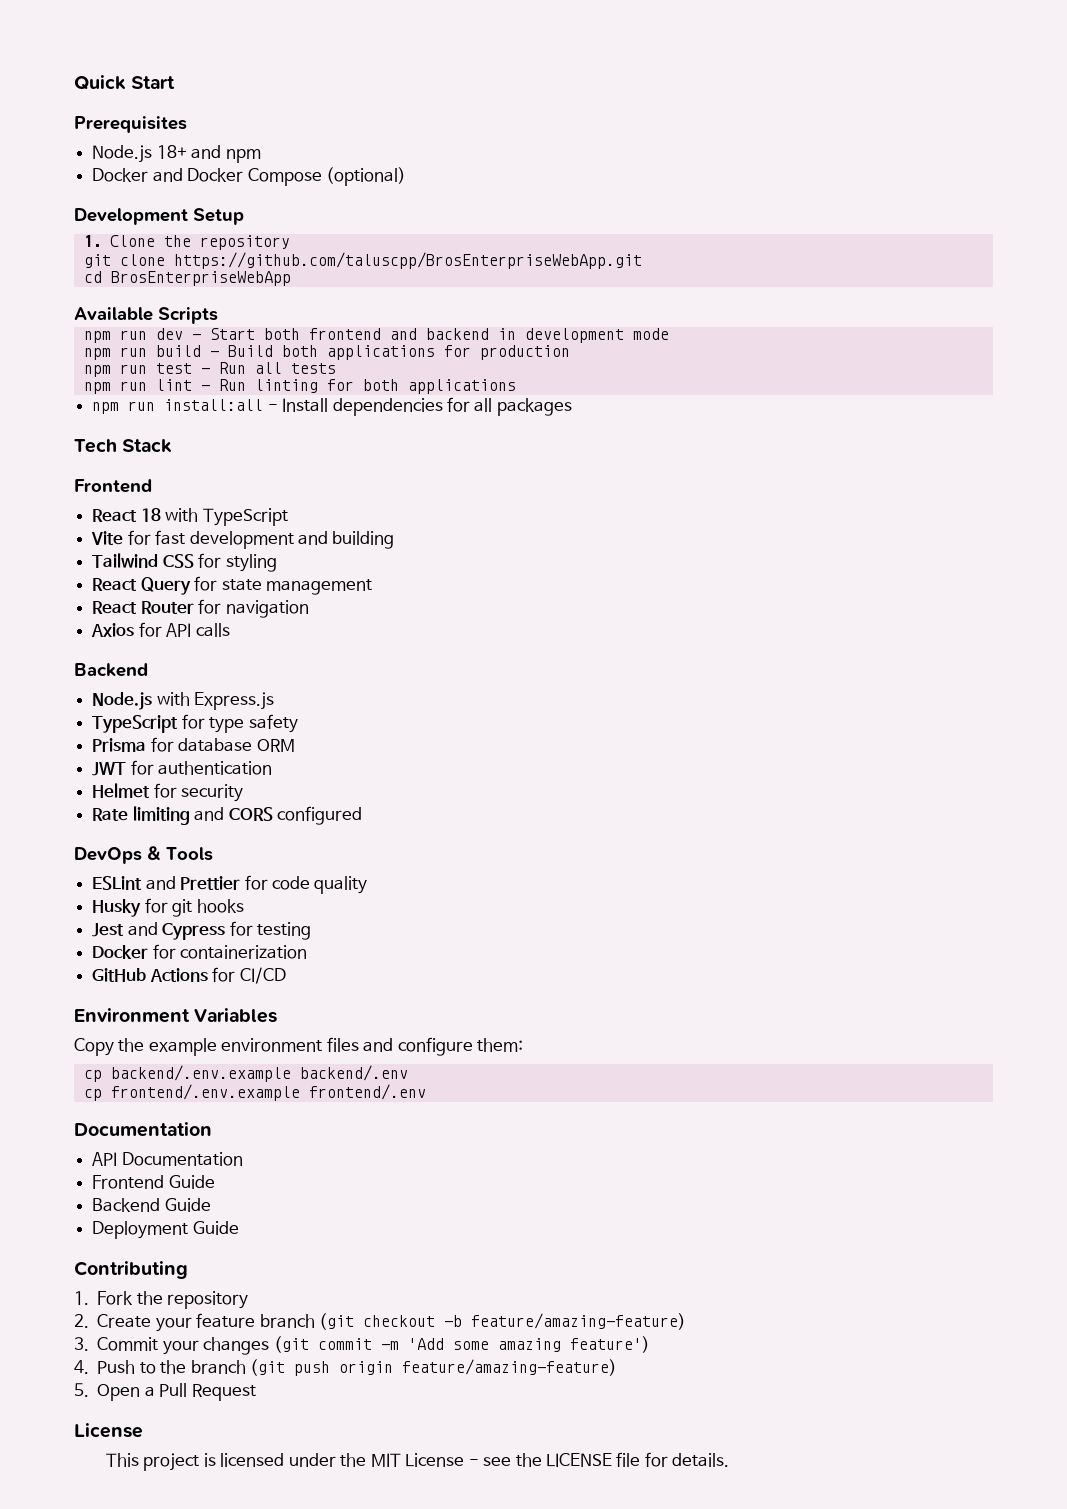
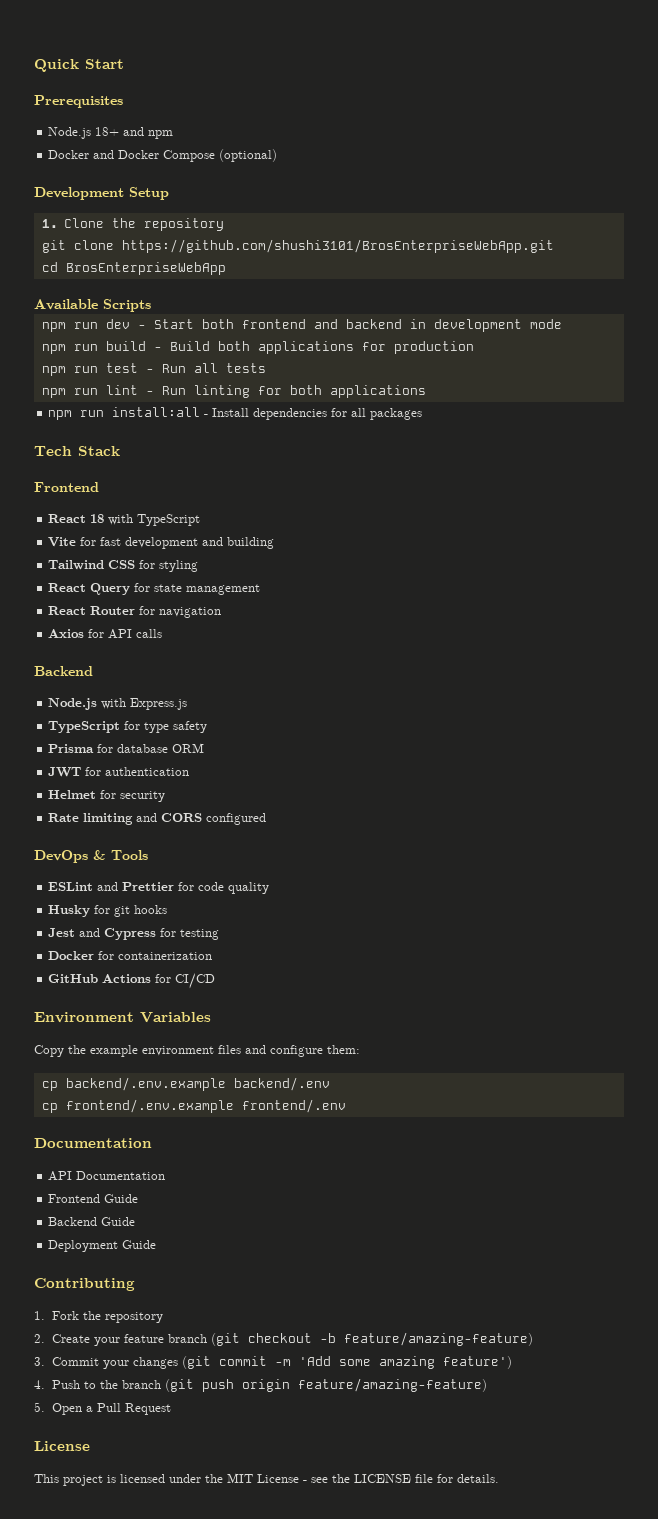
[173,252,642,269] https://github.com/taluscpp/BrosEnterpriseWebApp.git -> [121,239,554,253] https://github.com/shushi3101/BrosEnterpriseWebApp.git

